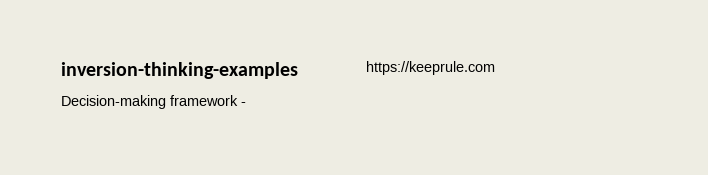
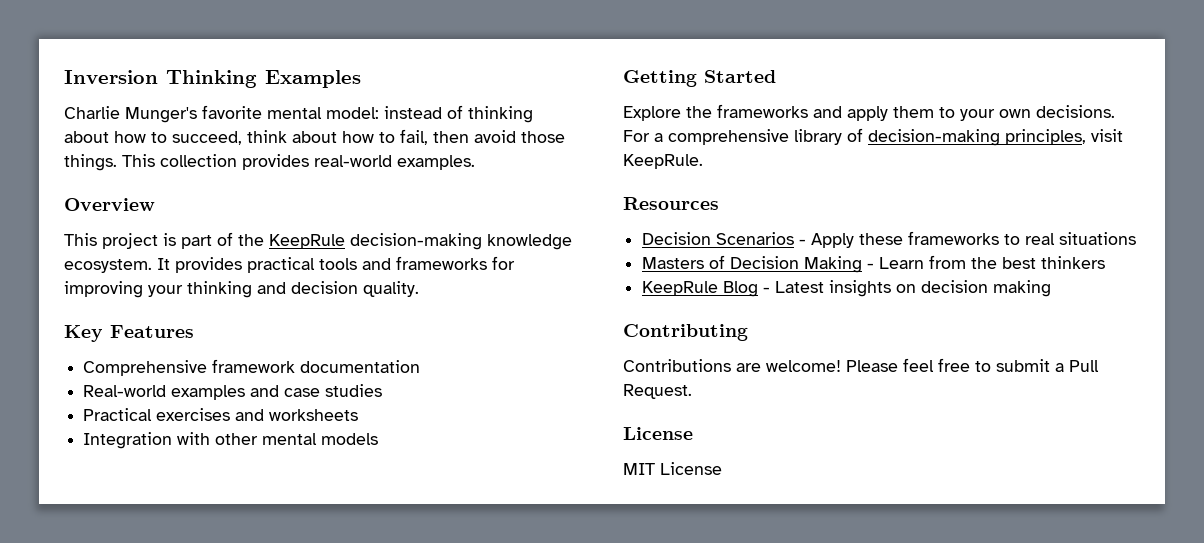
[61,62,298,79] [61,95,246,109] [366,61,495,75] inversion-thinking-examples // Decision-making framework - https://keeprule.com -> [64,70,361,88] [64,105,533,123] [64,129,565,145] [64,154,475,171] [64,198,155,211] [64,232,572,250] [64,256,515,273] [64,281,419,298] [64,325,194,342] [83,359,421,376] [83,384,383,400] [83,408,359,421] [83,432,379,449] [623,70,776,87] [623,104,1115,121] [623,128,1123,146] [623,154,703,169] [623,197,719,210] [642,231,1137,248] [642,255,1106,273] [642,280,1052,297] [623,324,748,341] [623,358,1099,372] [623,384,692,399] [623,427,693,440] [623,462,722,475] Inversion Thinking Examples // Charlie Munger's favorite mental model: instead of thinking about how to succeed, think about how to fail, then avoid those things. This collection provides real-world examples. // Overview // This project is part of the KeepRule decision-making knowledge ecosystem. It provides practical tools and frameworks for improving your thinking and decision quality. // Key Features // Comprehensive framework documentation // Real-world examples and case studies // Practical exercises and worksheets // Integration with other mental models // Getting Started // Explore the frameworks and apply them to your own decisions. For a comprehensive library of decision-making principles, visit KeepRule. // Resources // Decision Scenarios - Apply these frameworks to real situations // Masters of Decision Making - Learn from the best thinkers // KeepRule Blog - Latest insights on decision making // Contributing // Contributions are welcome! Please feel free to submit a Pull Request. // License // MIT License

